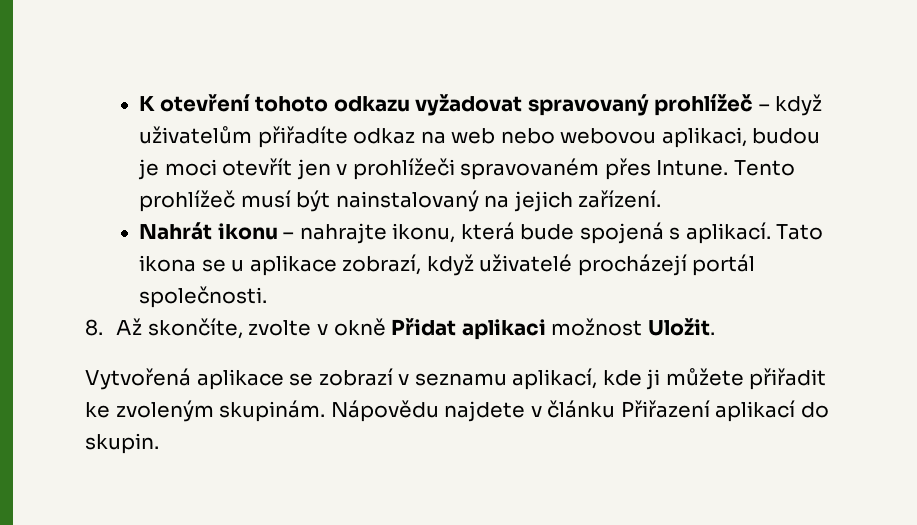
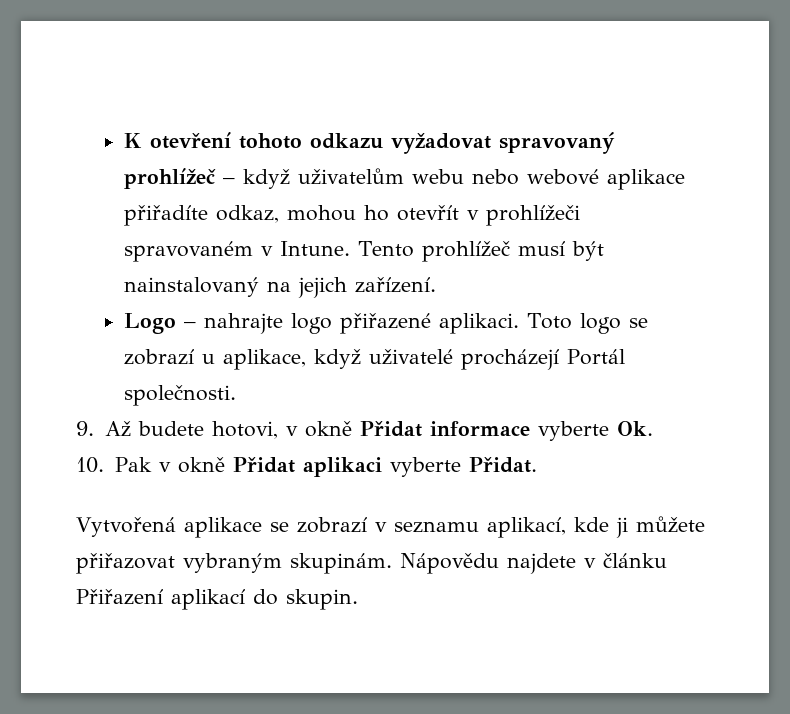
[257,126,821,148] [137,158,331,180] přiřadíte odkaz na web nebo webovou aplikaci, budou je moci otevřít jen -> [412,169,686,190] [124,205,460,226] webu nebo webové aplikace přiřadíte odkaz, mohou ho otevřít
[604,158,651,180] přes -> [261,246,274,256] v
[138,222,824,244] [138,254,422,276] Nahrát ikonu – nahrajte ikonu, která bude spojená s aplikací. Tato ikona se u aplikace zobrazí, -> [124,313,649,334] [124,349,307,370] Logo – nahrajte logo přiřazené aplikaci. Toto logo se zobrazí u aplikace,
[692,254,756,276] portál -> [567,349,626,365] Portál
[85,318,312,339] 8. Až skončíte, zvolte -> [76,421,653,441] [76,457,152,473] 9. Až budete hotovi, v okně Přidat informace vyberte Ok. // 10. Pak
[551,318,715,336] možnost Uložit. -> [389,457,537,477] vyberte Přidat.
[749,368,827,390] [85,400,214,422] přiřadit ke zvoleným -> [76,553,282,574] přiřazovat vybraným

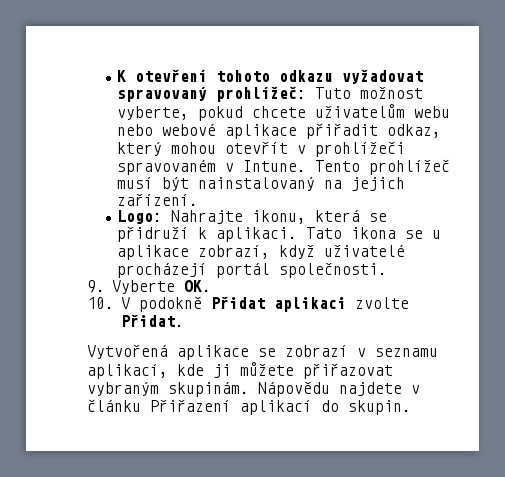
[124,168,291,189] prohlížeč – když -> [216,86,424,102] [117,106,307,121] prohlížeč: Tuto možnost vyberte, pokud chcete
[124,205,390,226] přiřadíte odkaz, mohou ho -> [306,123,442,139] [117,142,217,156] přiřadit odkaz, který mohou
[124,313,649,334] [124,349,307,370] Logo – nahrajte logo přiřazené aplikaci. Toto logo se zobrazí u aplikace, -> [117,209,388,224] [117,226,442,242] [117,245,271,260] Logo: Nahrajte ikonu, která se přidruží k aplikaci. Tato ikona se u aplikace zobrazí,
[567,349,626,365] Portál -> [216,262,271,278] portál
[104,421,653,441] [76,457,225,473] Až budete hotovi, v okně Přidat informace vyberte Ok. // 10. Pak v okně -> [111,280,211,294] [87,296,202,312] Vyberte OK. // 10. V podokně
[389,457,461,477] vyberte -> [354,297,409,309] zvolte

